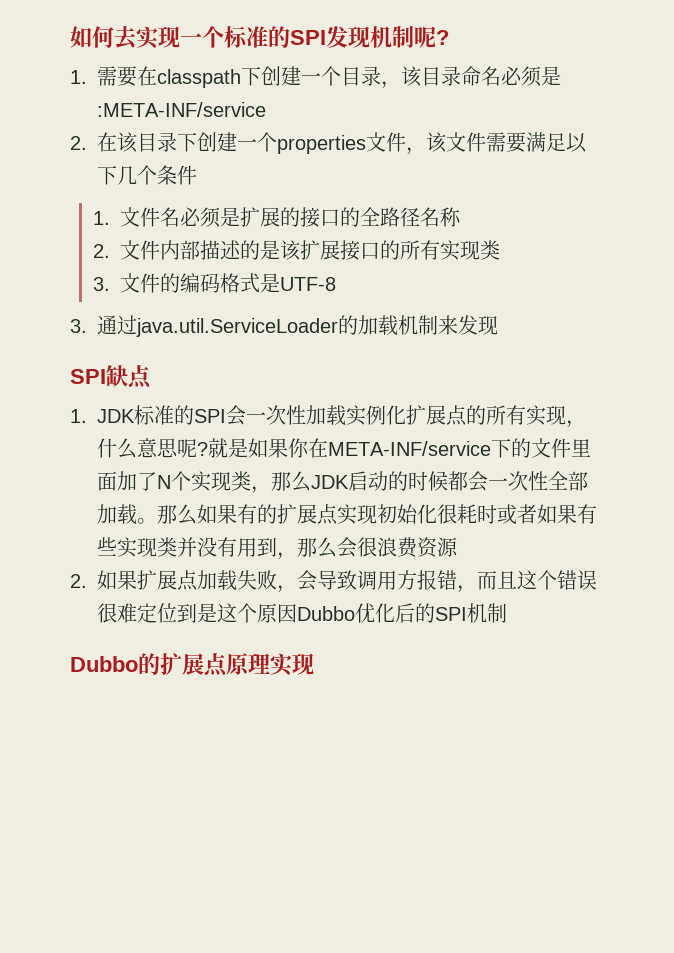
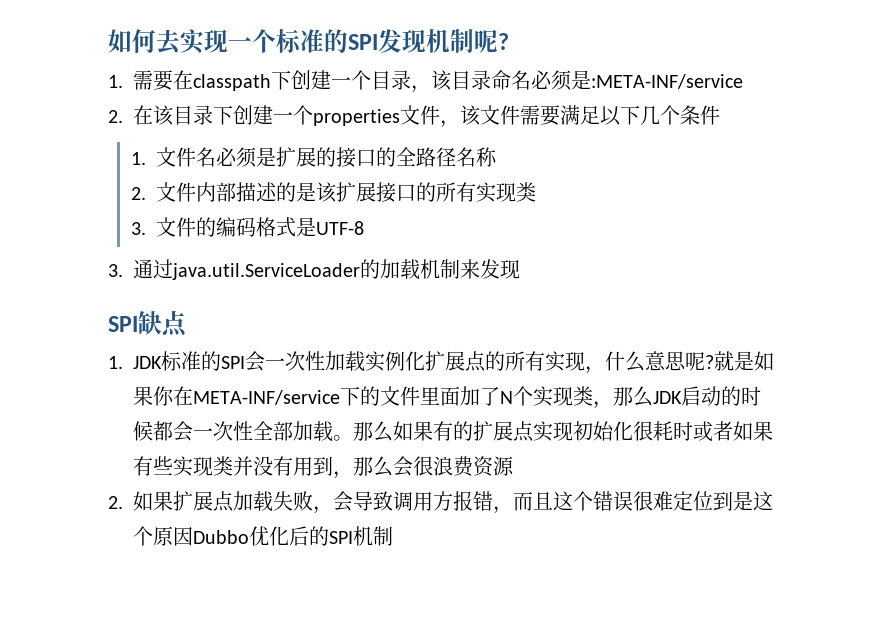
[70,653,314,677] // Dubbo的扩展点原理实现 -> (393, 536) none

